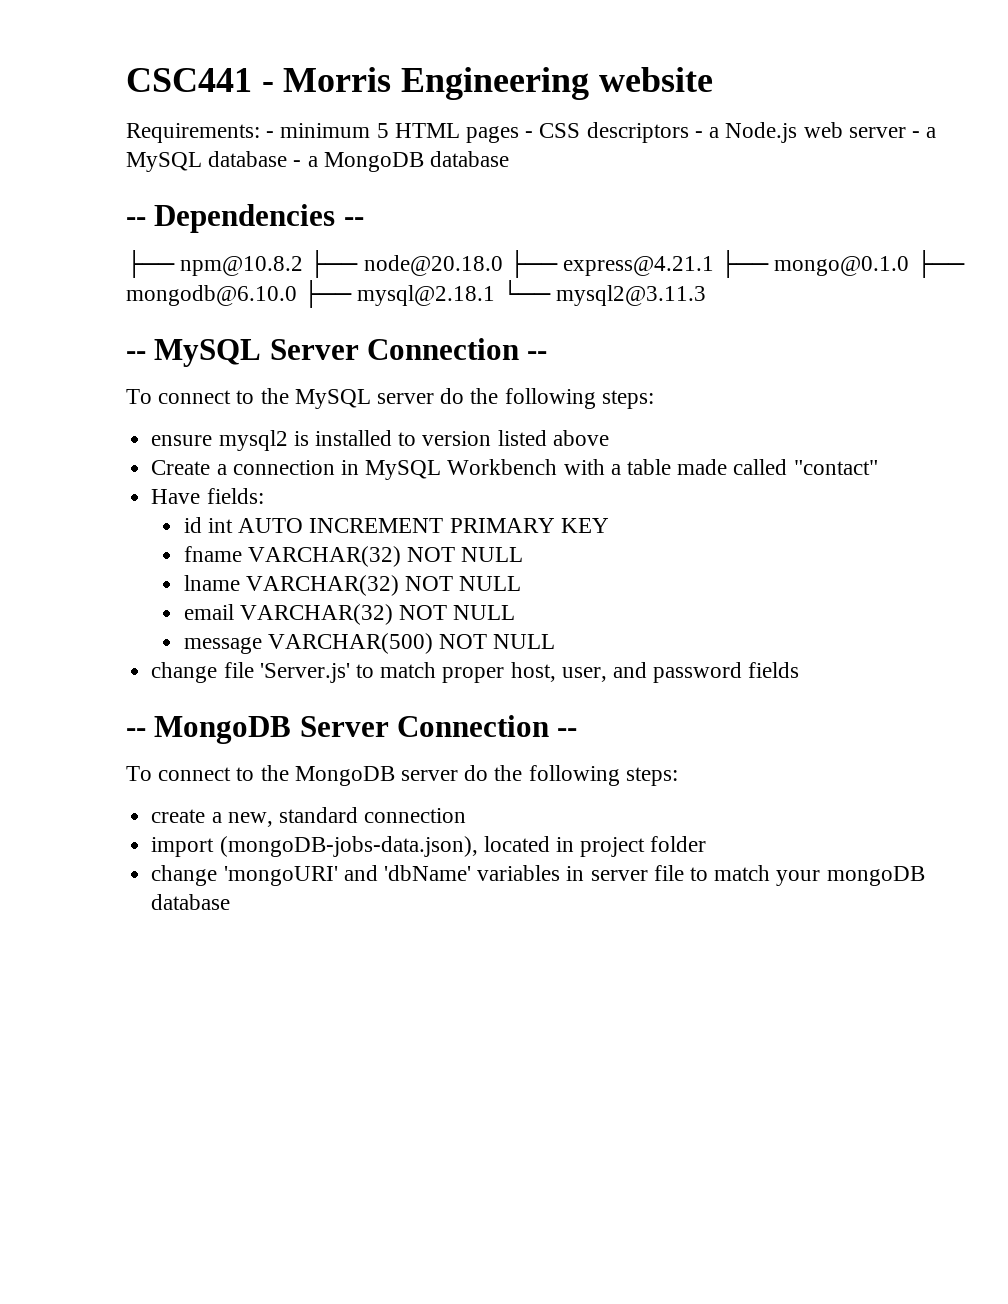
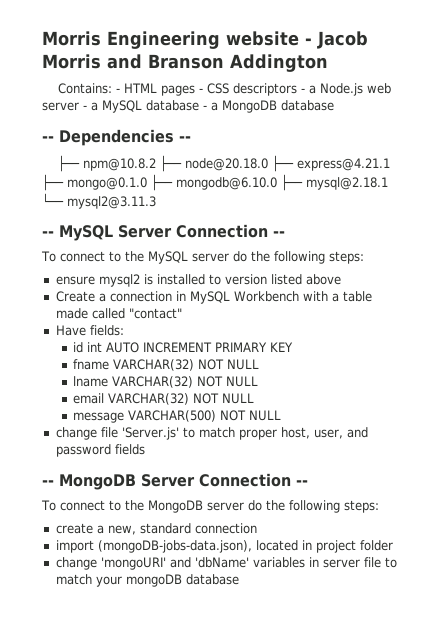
[126,68,274,92] CSC441 - -> (42, 38) none
[126,123,389,143] // Requirements: - minimum 5 -> [305,31,368,49] [42,54,328,72] [58,83,121,94] - Jacob Morris and Branson Addington // Contains: -

